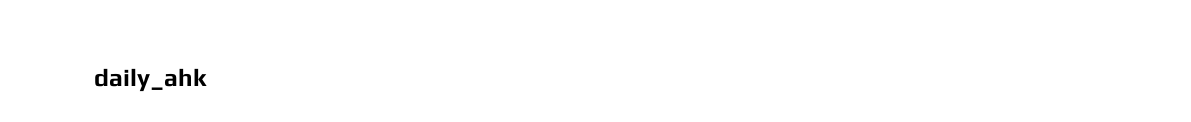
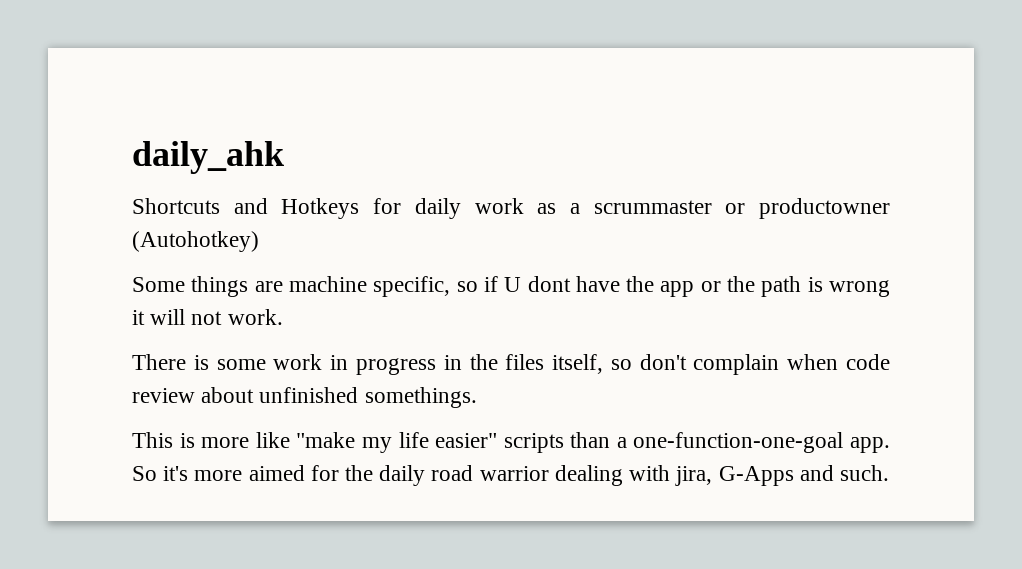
(207, 80) none -> [132,198,890,219] [132,231,259,252] [132,276,890,297] [132,309,283,325] [132,354,891,375] [132,387,477,408] [132,432,890,453] [132,465,889,486] // Shortcuts and Hotkeys for daily work as a scrummaster or productowner (Autohotkey) // Some things are machine specific, so if U dont have the app or the path is wrong it will not work. // There is some work in progress in the files itself, so don't complain when code review about unfinished somethings. // This is more like "make my life easier" scripts than a one-function-one-goal app. So it's more aimed for the daily road warrior dealing with jira, G-Apps and such.

